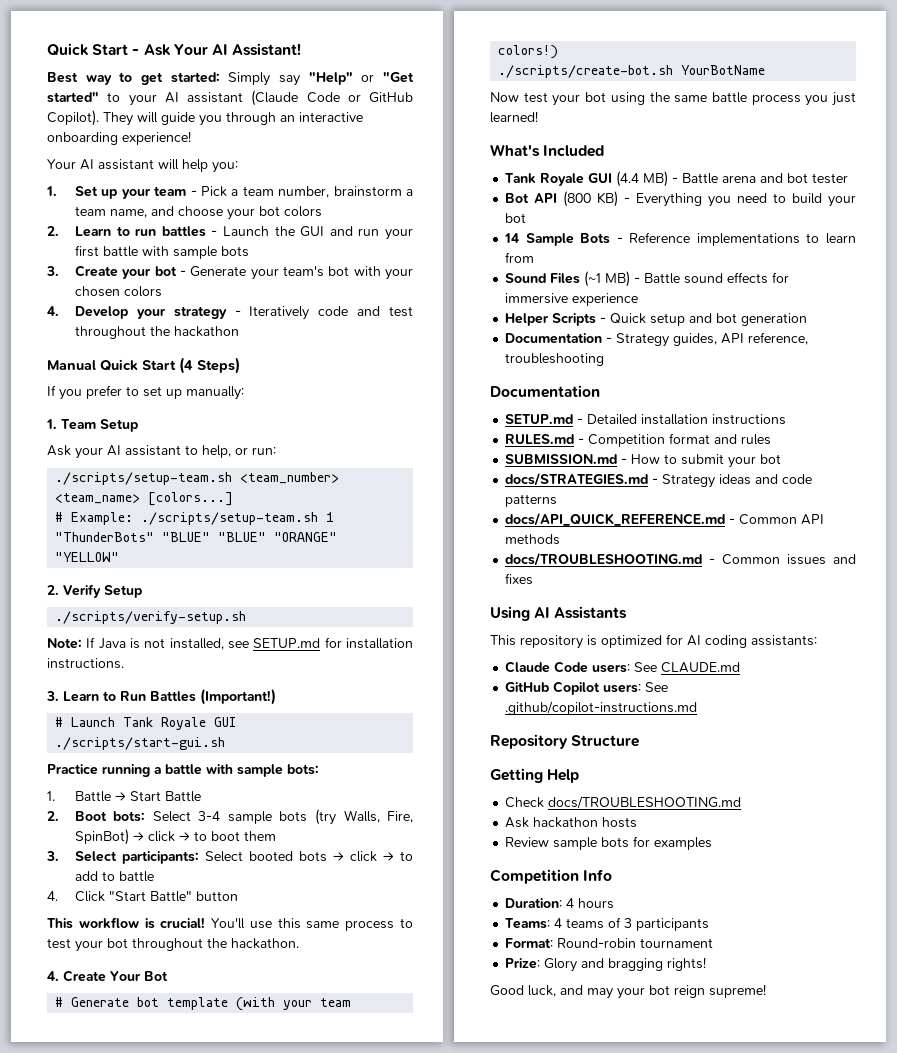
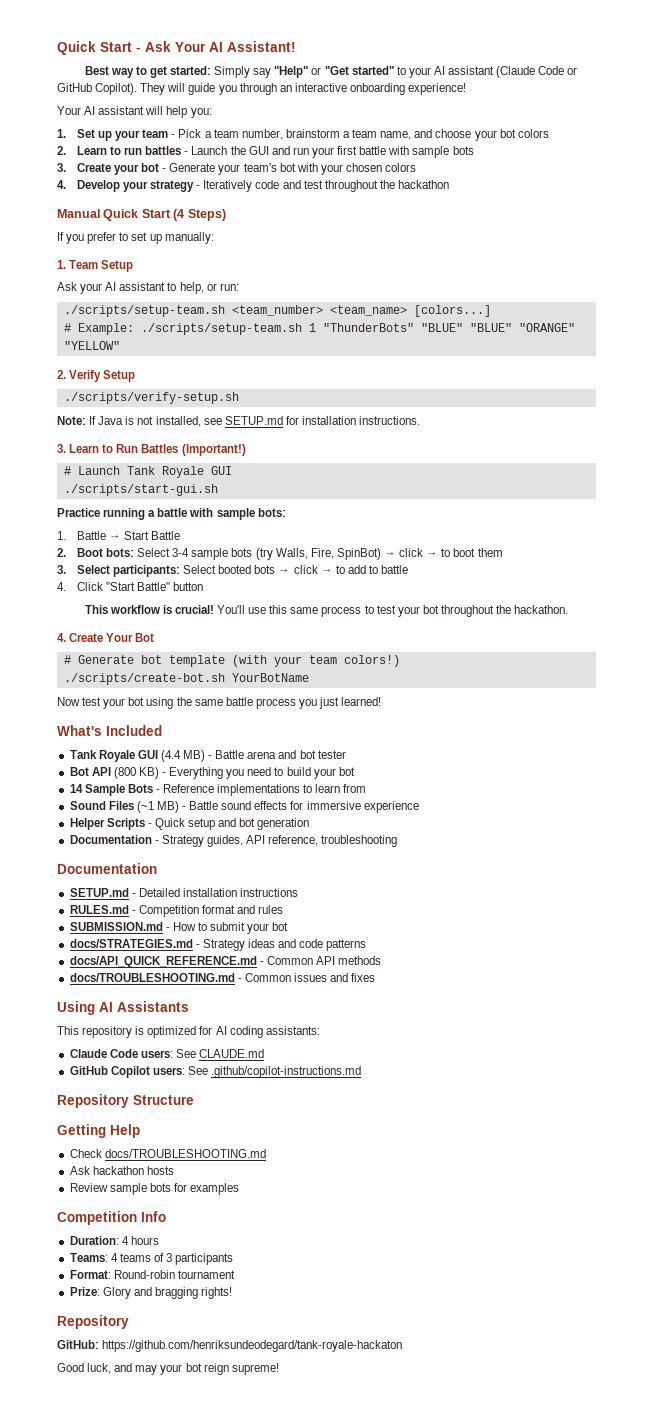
(707, 964) none -> [57,1315,129,1329] [57,1340,403,1352] // Repository // GitHub: https://github.com/henriksundeodegard/tank-royale-hackaton

